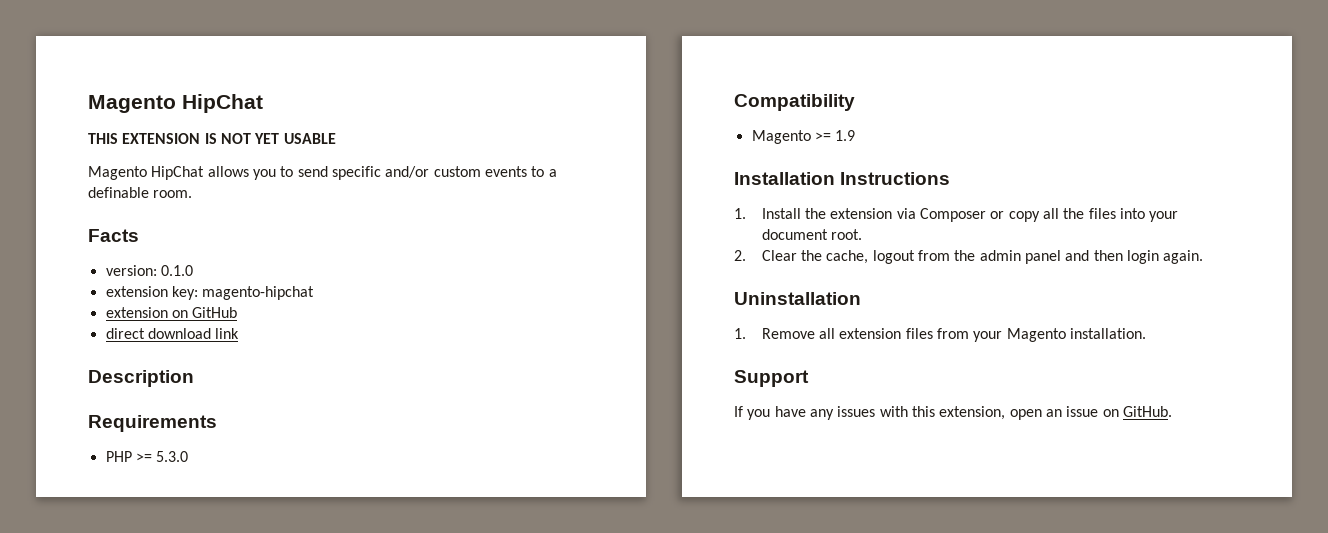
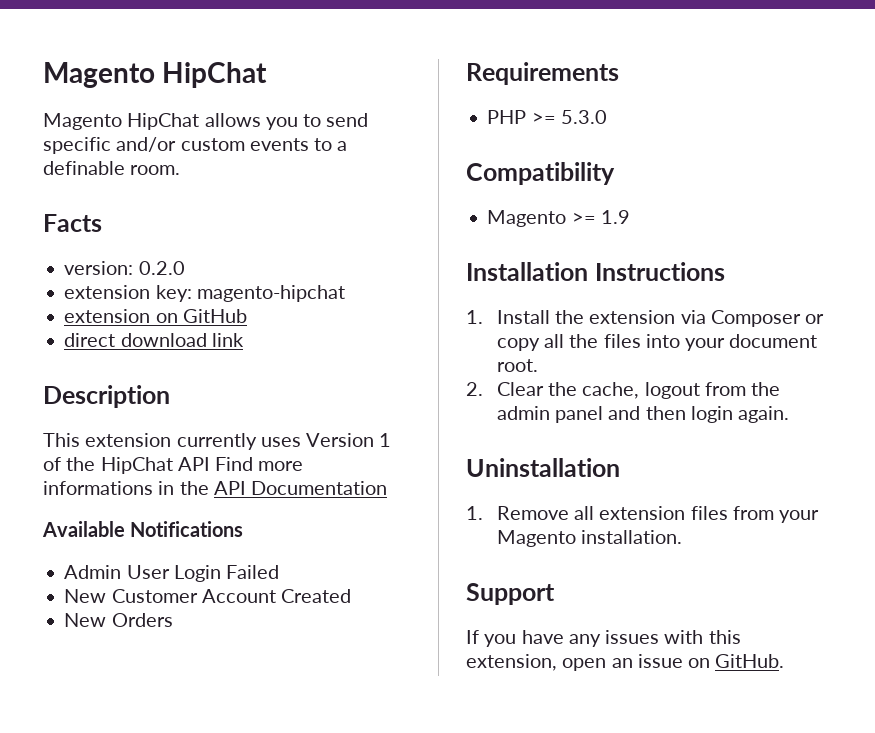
[88,94,263,113] [88,133,336,144] Magento HipChat // THIS EXTENSION IS NOT YET USABLE -> [43,62,268,88] Magento HipChat
[160,265,193,276] 0.1.0 -> [138,261,185,275] 0.2.0
(194, 378) none -> [43,433,392,450] [43,457,304,474] [43,481,388,495] [42,521,244,537] [64,565,280,582] [64,589,352,603] [64,613,173,627] // This extension currently uses Version 1 of the HipChat API Find more informations in the API Documentation // Available Notifications // Admin User Login Failed // New Customer Account Created // New Orders

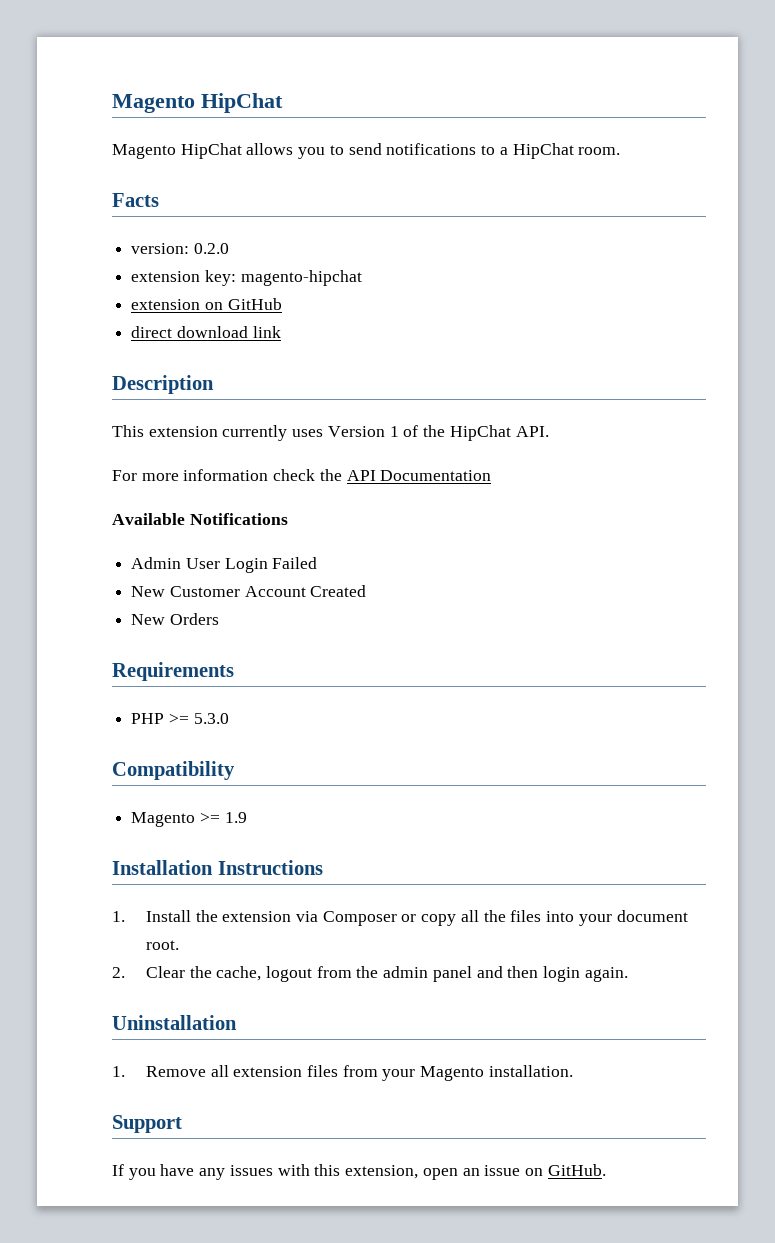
[43,137,309,154] specific and/or custom events -> [386,143,477,155] notifications
[43,161,125,175] definable -> [512,143,574,159] HipChat
[177,457,304,471] [43,481,175,495] API Find more informations in -> [515,426,549,437] [112,469,316,481] API. // For more information check

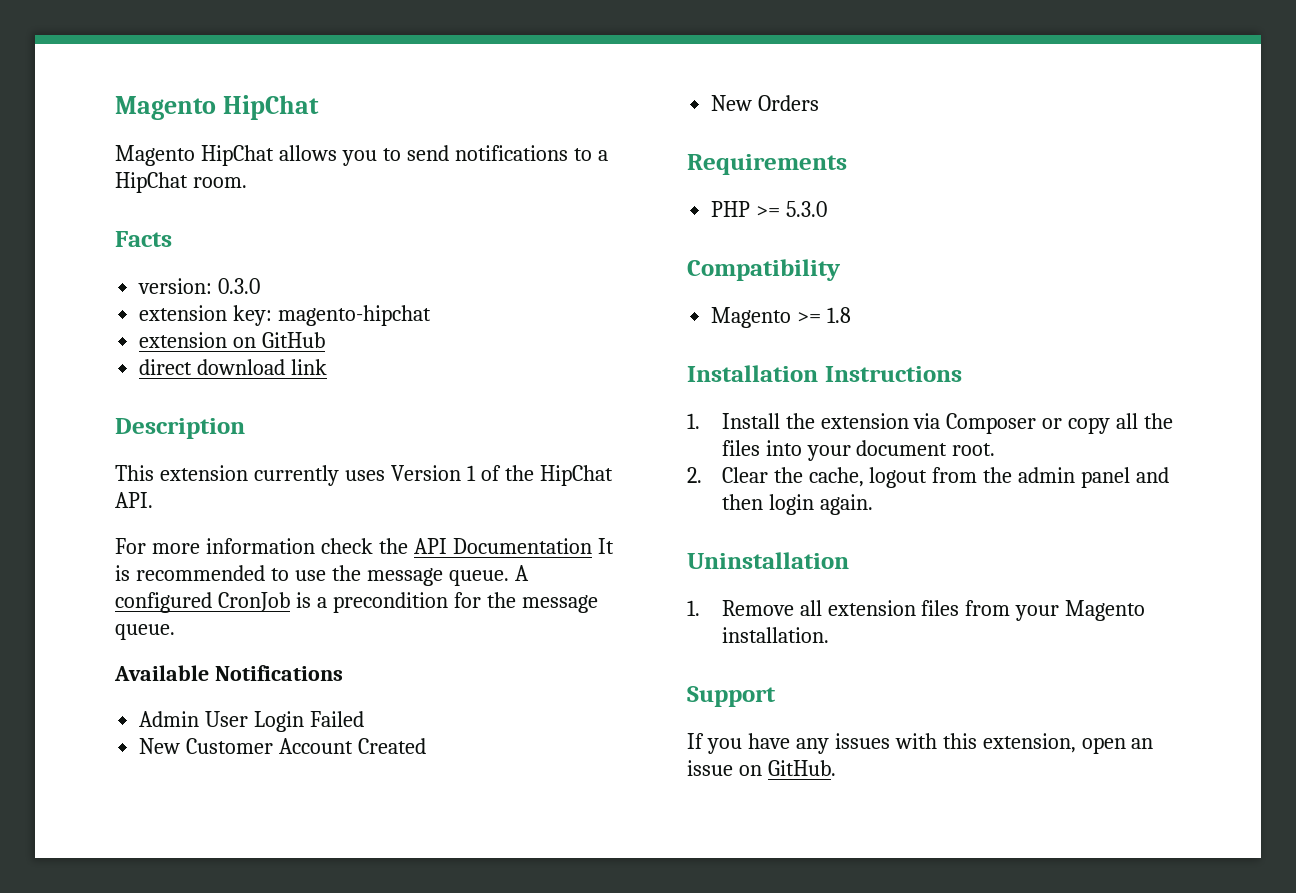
[193,243,229,254] 0.2.0 -> [218,278,261,294] 0.3.0
(492, 475) none -> [597,538,614,554] [115,565,529,586] [115,592,598,613] [115,624,175,640] It is recommended to use the message queue. A configured CronJob is a precondition for the message queue.
[224,812,247,823] 1.9 -> [827,307,852,323] 1.8

